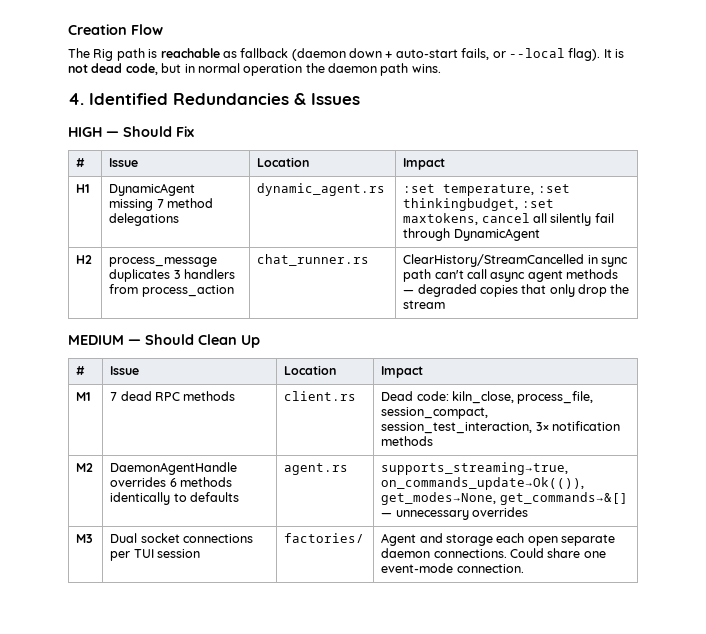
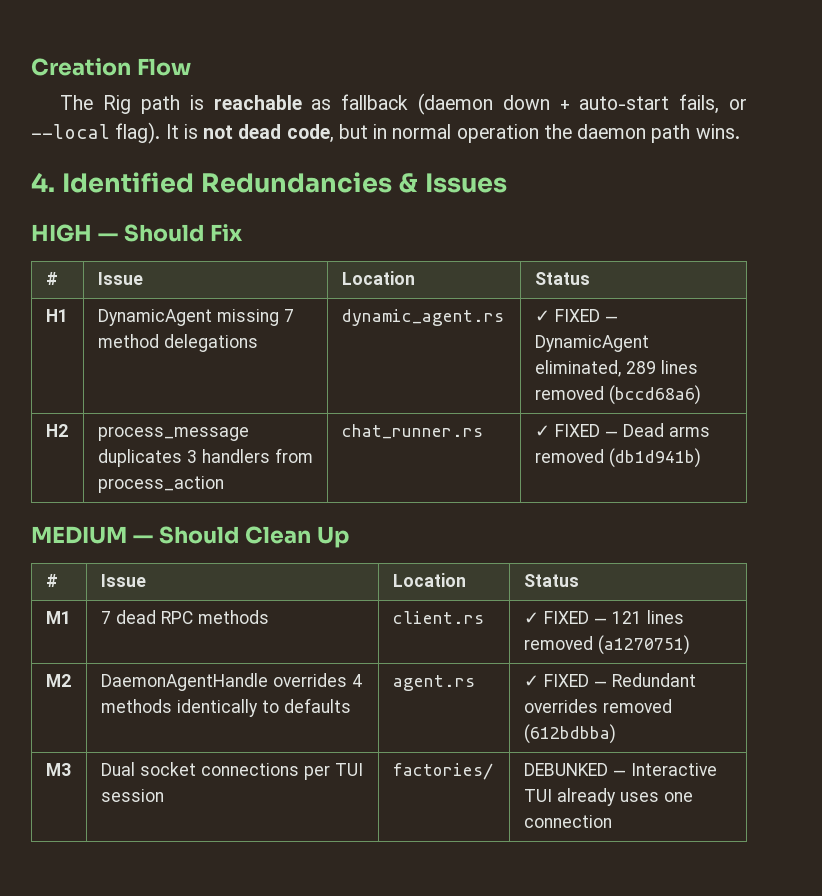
[403,158,446,170] Impact -> [534,272,590,285] Status
[403,184,570,196] [403,198,554,211] [403,213,614,226] [403,228,540,241] :set temperature, :set thinkingbudget, :set maxtokens, cancel all silently fail through DynamicAgent -> [534,309,618,322] [534,335,649,352] [534,360,698,377] [534,385,701,405] ✓ FIXED — DynamicAgent eliminated, 289 lines removed (bccd68a6)
[403,254,628,267] [403,269,619,282] [403,284,630,297] [403,300,446,309] ClearHistory/StreamCancelled in sync path can't call async agent methods — degraded copies that only drop the stream -> [534,423,710,437] [534,448,701,468] ✓ FIXED — Dead arms removed (db1d941b)
[381,366,424,378] Impact -> [523,574,579,587] Status
[381,391,594,404] [381,407,489,419] [381,421,620,434] [381,436,434,446] Dead code: kiln_close, process_file, session_compact, session_test_interaction, 3× notification methods -> [523,610,684,624] [523,635,690,655] ✓ FIXED — 121 lines removed (a1270751)
[169,478,177,487] 6 -> [351,674,362,687] 4
[381,462,569,475] [381,477,585,490] [381,492,628,505] [381,507,528,520] supports_streaming→true, on_commands_update→Ok(()), get_modes→None, get_commands→&[] — unnecessary overrides -> [523,673,696,687] [523,699,672,713] [523,724,616,744] ✓ FIXED — Redundant overrides removed (612bdbba)
[381,533,616,546] [381,548,606,558] [381,563,524,573] Agent and storage each open separate daemon connections. Could share one event-mode connection. -> [523,763,717,776] [523,788,693,806] [523,815,612,828] DEBUNKED — Interactive TUI already uses one connection

